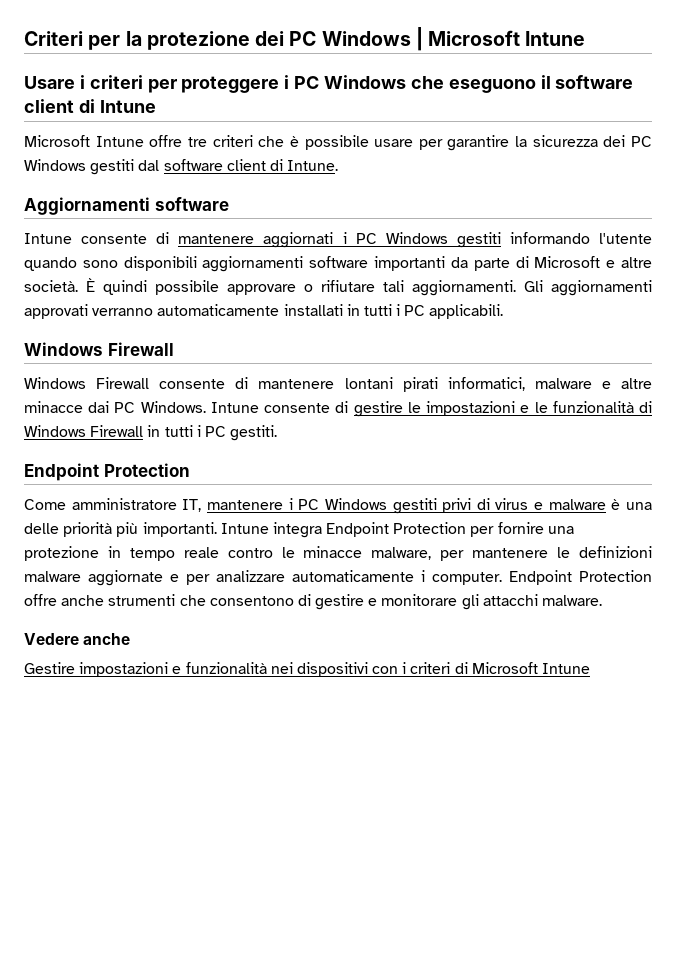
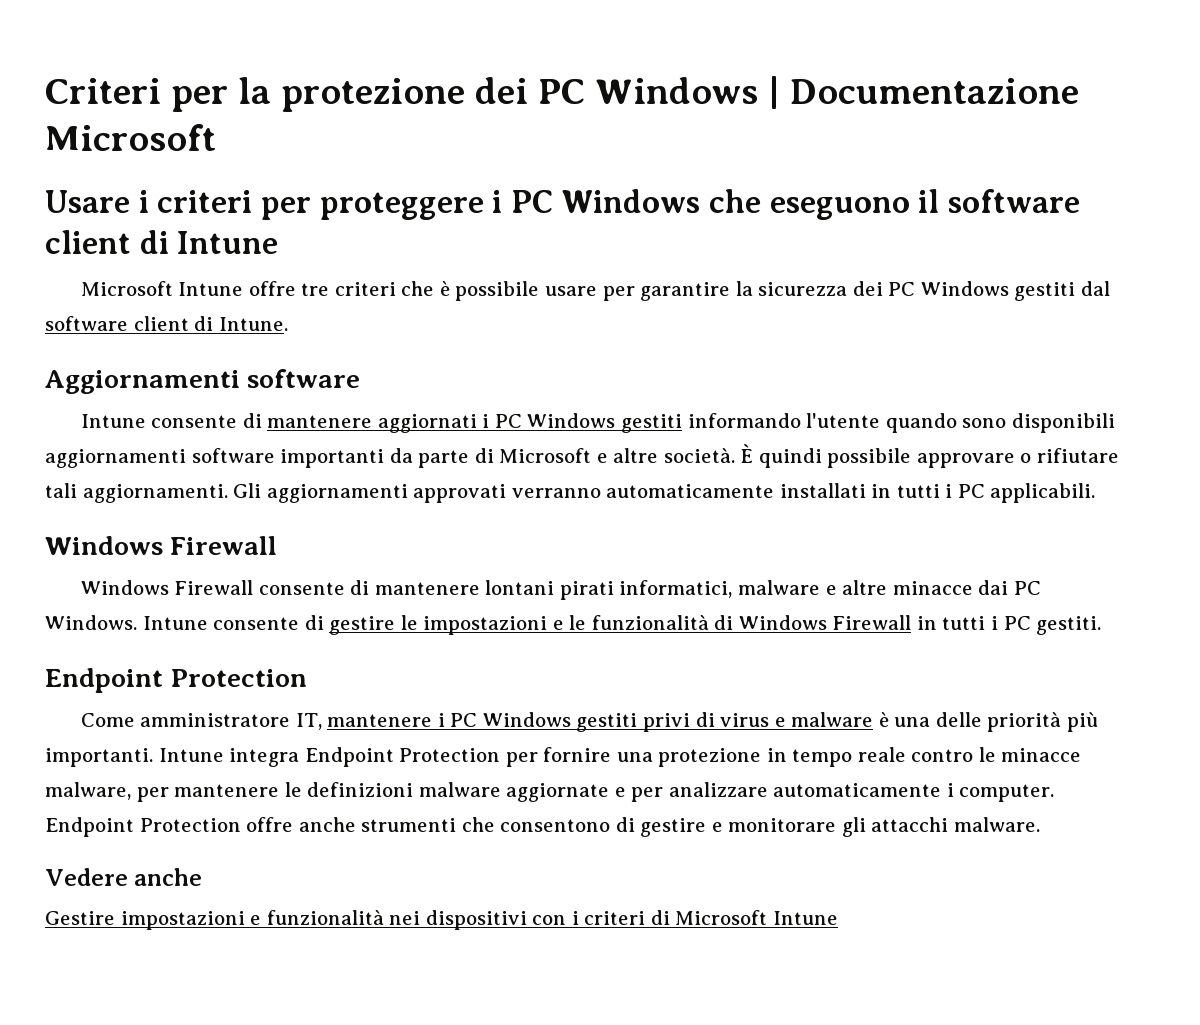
[428,30,586,46] Microsoft Intune -> [789,78,1079,104] [45,124,216,151] Documentazione Microsoft

